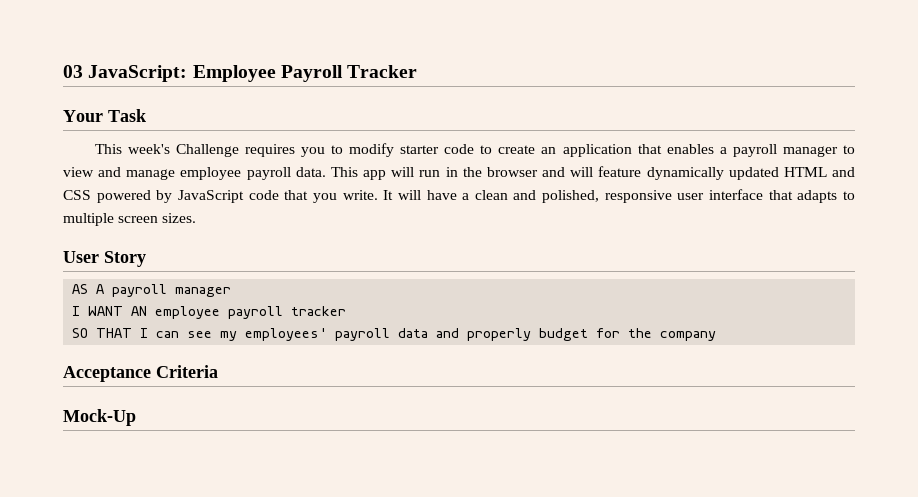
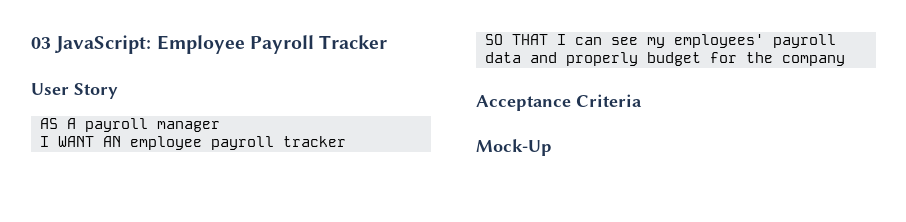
[63,109,146,122] [94,143,856,157] [63,166,855,180] [63,189,855,203] [63,213,197,226] // Your Task // This week's Challenge requires you to modify starter code to create an application that enables a payroll manager to view and manage employee payroll data. This app will run in the browser and will feature dynamically updated HTML and CSS powered by JavaScript code that you write. It will have a clean and polished, responsive user interface that adapts to multiple screen sizes. -> (388, 42) none

